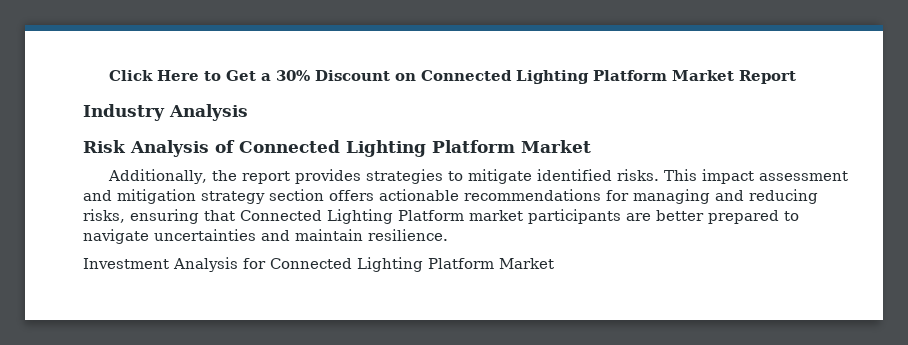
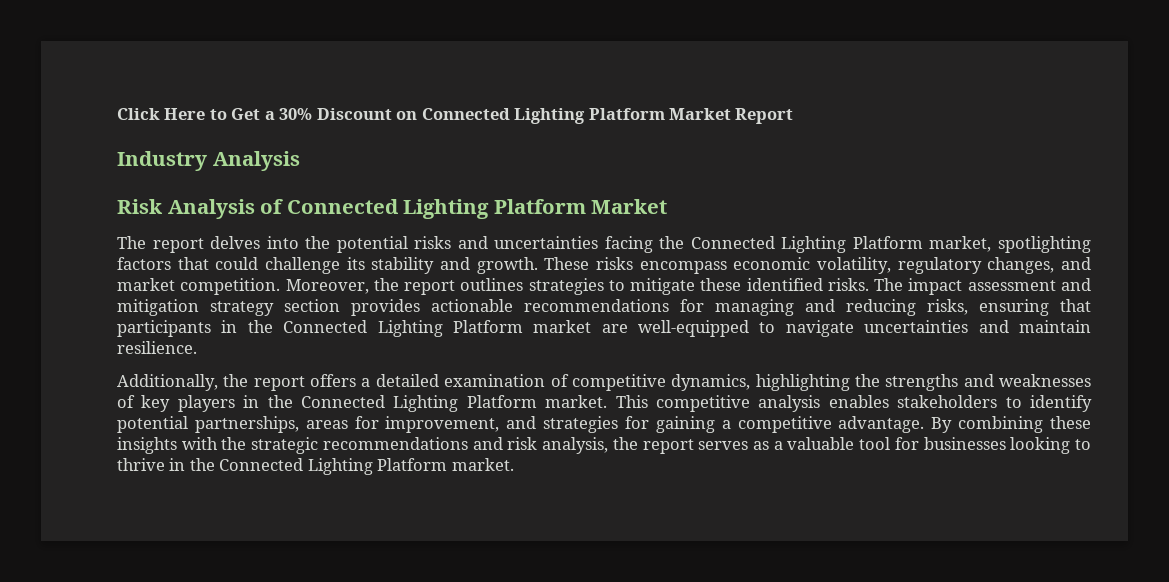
[108,169,362,184] Additionally, the report provides -> [117,236,1091,253] [117,257,1091,274] [117,278,524,295] The report delves into the potential risks and uncertainties facing the Connected Lighting Platform market, spotlighting factors that could challenge its stability and growth. These risks encompass economic volatility, regulatory changes, and market competition. Moreover, the report outlines
(533, 176) none -> [700,278,742,291] these
[664,169,698,181] This -> [874,278,904,291] The
[329,190,374,201] offers -> [351,299,420,316] provides
(235, 215) none -> [117,320,273,337] participants in the
[528,209,779,224] participants are better prepared -> [601,320,750,337] are well-equipped
[83,257,554,272] Investment Analysis for Connected Lighting Platform Market -> [117,374,1091,391] [117,395,1092,412] [117,416,1091,433] [117,437,1091,454] [117,458,514,475] Additionally, the report offers a detailed examination of competitive dynamics, highlighting the strengths and weaknesses of key players in the Connected Lighting Platform market. This competitive analysis enables stakeholders to identify potential partnerships, areas for improvement, and strategies for gaining a competitive advantage. By combining these insights with the strategic recommendations and risk analysis, the report serves as a valuable tool for businesses looking to thrive in the Connected Lighting Platform market.

